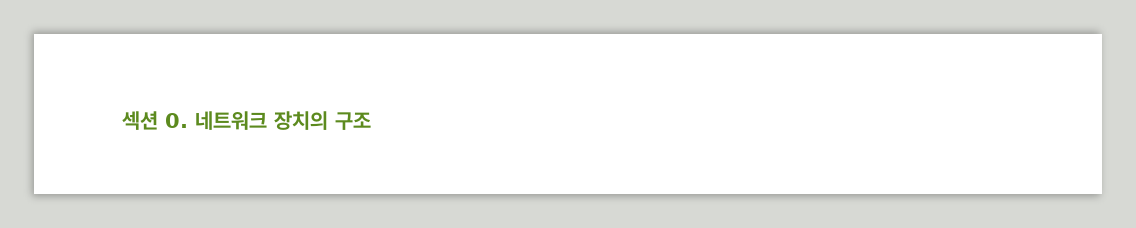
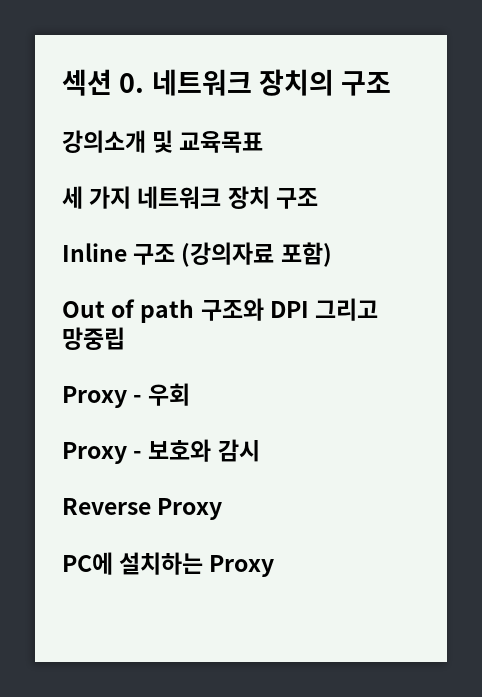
(371, 121) none -> [62,130,264,153] [62,186,318,209] [62,242,332,267] [62,298,379,323] [62,327,125,350] [62,383,191,408] [62,439,260,464] [62,498,223,520] [62,552,275,577] // 강의소개 및 교육목표 // 세 가지 네트워크 장치 구조 // Inline 구조 (강의자료 포함) // Out of path 구조와 DPI 그리고 망중립 // Proxy - 우회 // Proxy - 보호와 감시 // Reverse Proxy // PC에 설치하는 Proxy

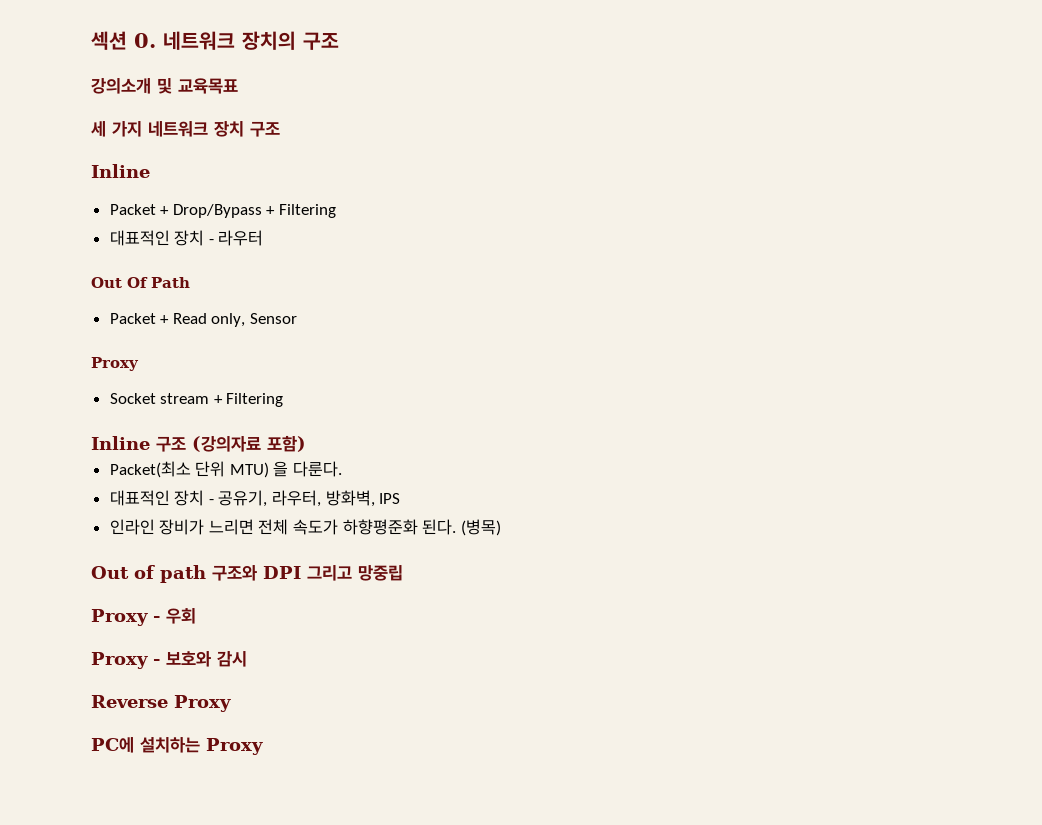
[133,242,332,267] 구조 (강의자료 포함) -> [109,204,337,218] [109,230,264,246] [91,277,190,288] [109,313,298,327] [91,357,139,371] [109,393,284,407] [91,435,306,452] [109,461,343,478] [109,490,401,507] [109,519,501,536] // Packet + Drop/Bypass + Filtering // 대표적인 장치 - 라우터 // Out Of Path // Packet + Read only, Sensor // Proxy // Socket stream + Filtering // Inline 구조 (강의자료 포함) // Packet(최소 단위 MTU) 을 다룬다. // 대표적인 장치 - 공유기, 라우터, 방화벽, IPS // 인라인 장비가 느리면 전체 속도가 하향평준화 된다. (병목)

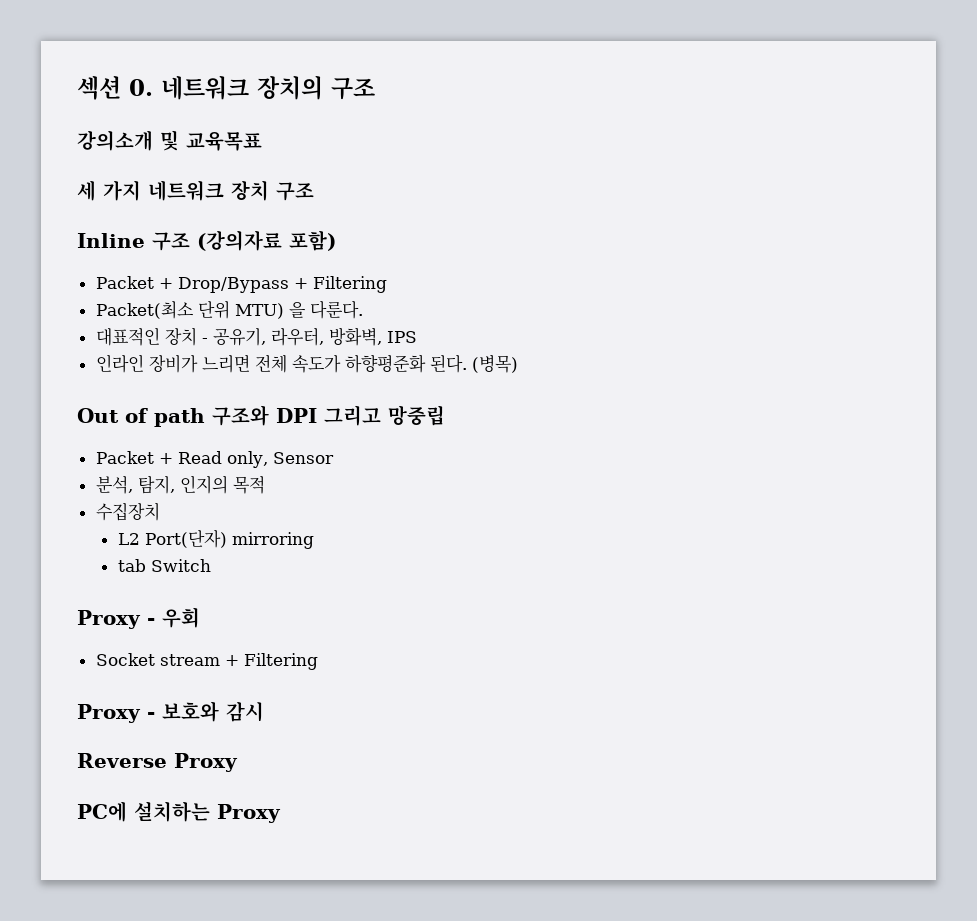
(150, 171) none -> [152,230,336,251] 구조 (강의자료 포함)
[109,230,264,246] [91,277,190,288] [109,313,298,327] [91,357,139,371] [109,393,284,407] [91,435,306,452] // 대표적인 장치 - 라우터 // Out Of Path // Packet + Read only, Sensor // Proxy // Socket stream + Filtering // Inline 구조 (강의자료 포함) -> (387, 284) none
(403, 573) none -> [95,451,334,468] [95,475,265,494] [95,502,160,521] [117,530,314,549] [117,559,211,572] // Packet + Read only, Sensor // 분석, 탐지, 인지의 목적 // 수집장치 // L2 Port(단자) mirroring // tab Switch
(196, 616) none -> [95,653,318,670] // Socket stream + Filtering

